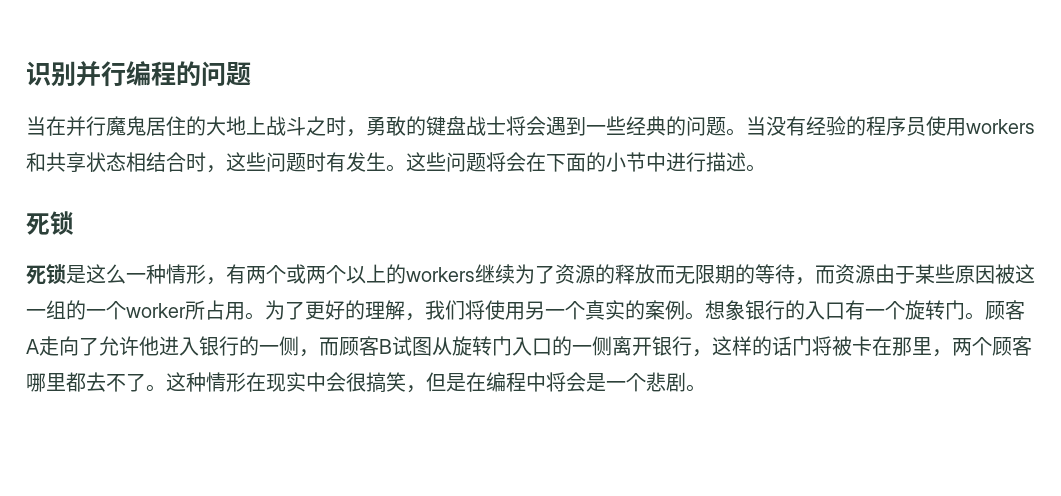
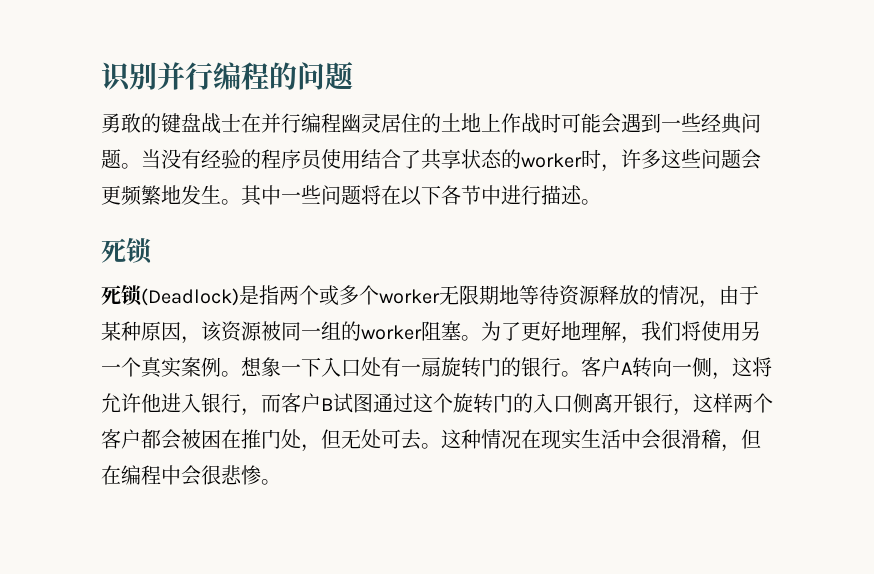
[26,116,526,137] 当在并行魔鬼居住的大地上战斗之时，勇敢的键盘战士将 -> [101,113,601,134] 勇敢的键盘战士在并行编程幽灵居住的土地上作战时可能
[666,116,686,136] 的 -> (742, 123) none
[966,119,1035,134] [26,152,46,172] workers和 -> [361,149,421,169] 结合了
[126,152,626,173] 相结合时，这些问题时有发生。这些问题将会在下面的小 -> [501,149,761,172] [101,185,461,206] 的worker时，许多这些问题会更频繁地发生。其中一些问题将在以下各
[66,264,1035,285] [26,300,245,320] 是这么一种情形，有两个或两个以上的workers继续为了资源的释放而无限期的等待，而资源由于某些原因被这一组的一个worker所占用 -> [141,285,759,308] [101,321,461,344] (Deadlock)是指两个或多个worker无限期地等待资源释放的情况，由于某种原因，该资源被同一组的worker阻塞
[345,300,365,320] 的 -> [561,321,581,340] 地
[625,300,645,320] 的 -> (181, 367) none
[745,300,1025,320] [26,336,1032,357] [26,372,686,393] 银行的入口有一个旋转门。顾客A走向了允许他进入银行的一侧，而顾客B试图从旋转门入口的一侧离开银行，这样的话门将被卡在那里，两个顾客哪里都去不了。这种情形在现实中会很搞笑，但是在编程中将会是一个悲剧 -> [281,357,772,380] [101,393,773,416] [101,429,761,452] [101,465,261,486] 一下入口处有一扇旋转门的银行。客户A转向一侧，这将允许他进入银行，而客户B试图通过这个旋转门的入口侧离开银行，这样两个客户都会被困在推门处，但无处可去。这种情况在现实生活中会很滑稽，但在编程中会很悲惨

